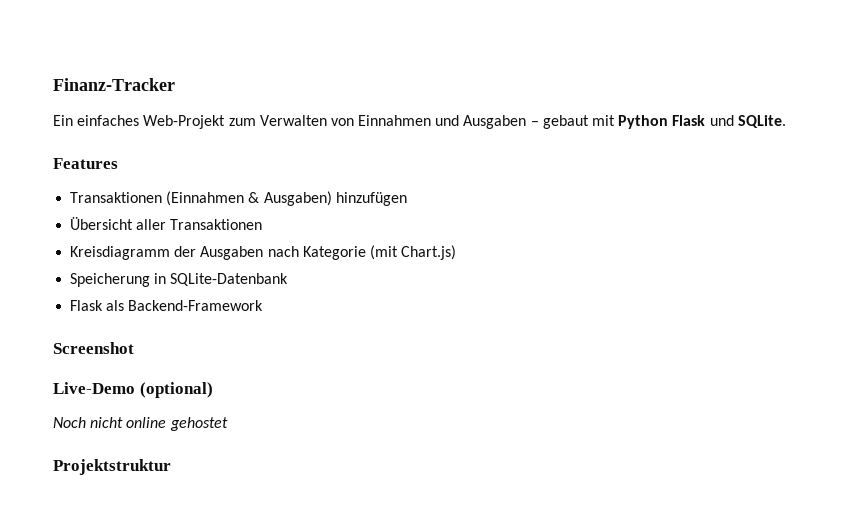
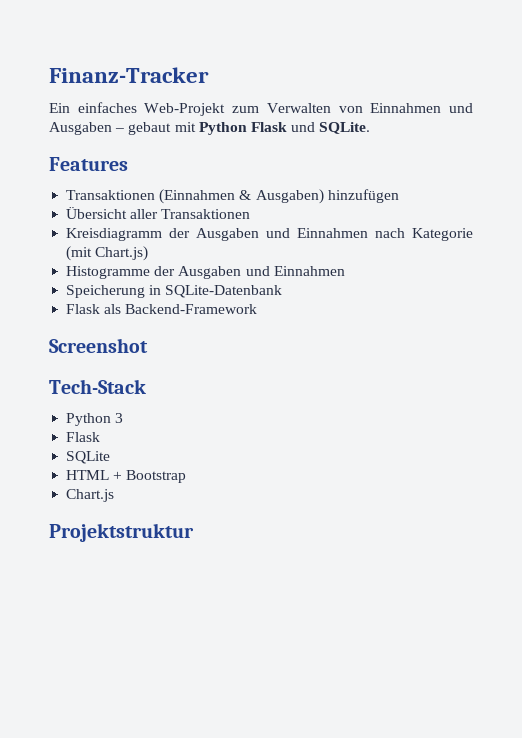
(264, 253) none -> [266,228,369,238] und Einnahmen
(457, 252) none -> [66,266,345,279] // Histogramme der Ausgaben und Einnahmen
[53,382,213,398] [53,417,228,431] Live-Demo (optional) // Noch nicht online gehostet -> [49,379,146,394] [66,413,124,426] [66,432,101,442] [66,451,111,464] [66,470,187,483] [66,489,115,502] Tech-Stack // Python 3 // Flask // SQLite // HTML + Bootstrap // Chart.js

